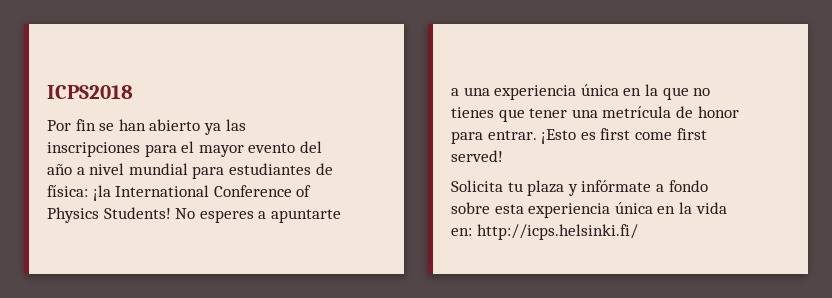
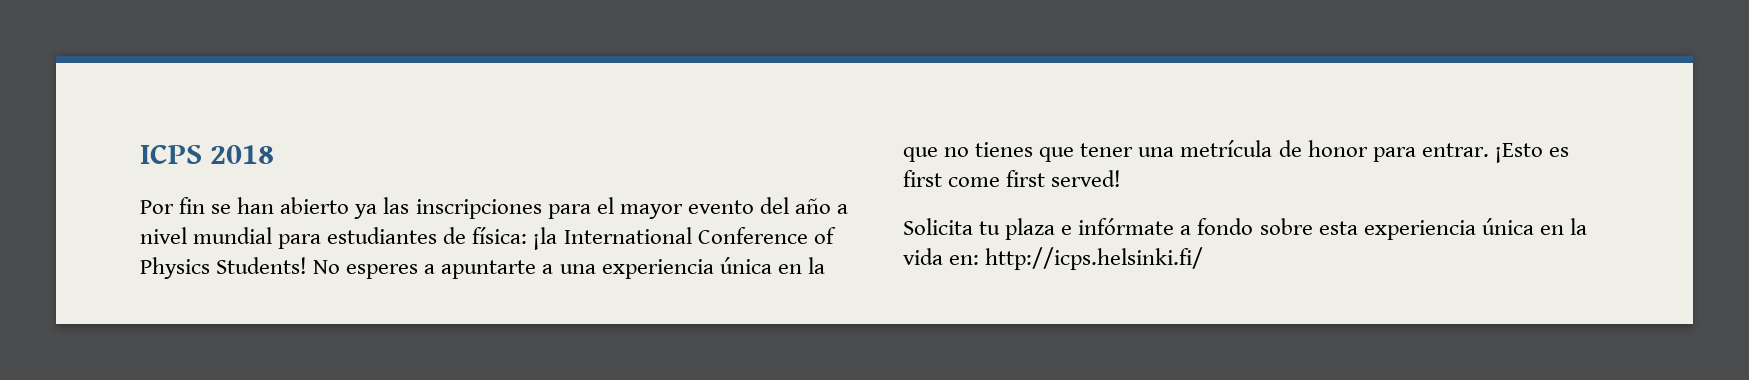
[47,85,133,99] ICPS2018 -> [140,144,275,164] ICPS 2018
[567,184,578,196] y -> [1061,225,1073,235] e

